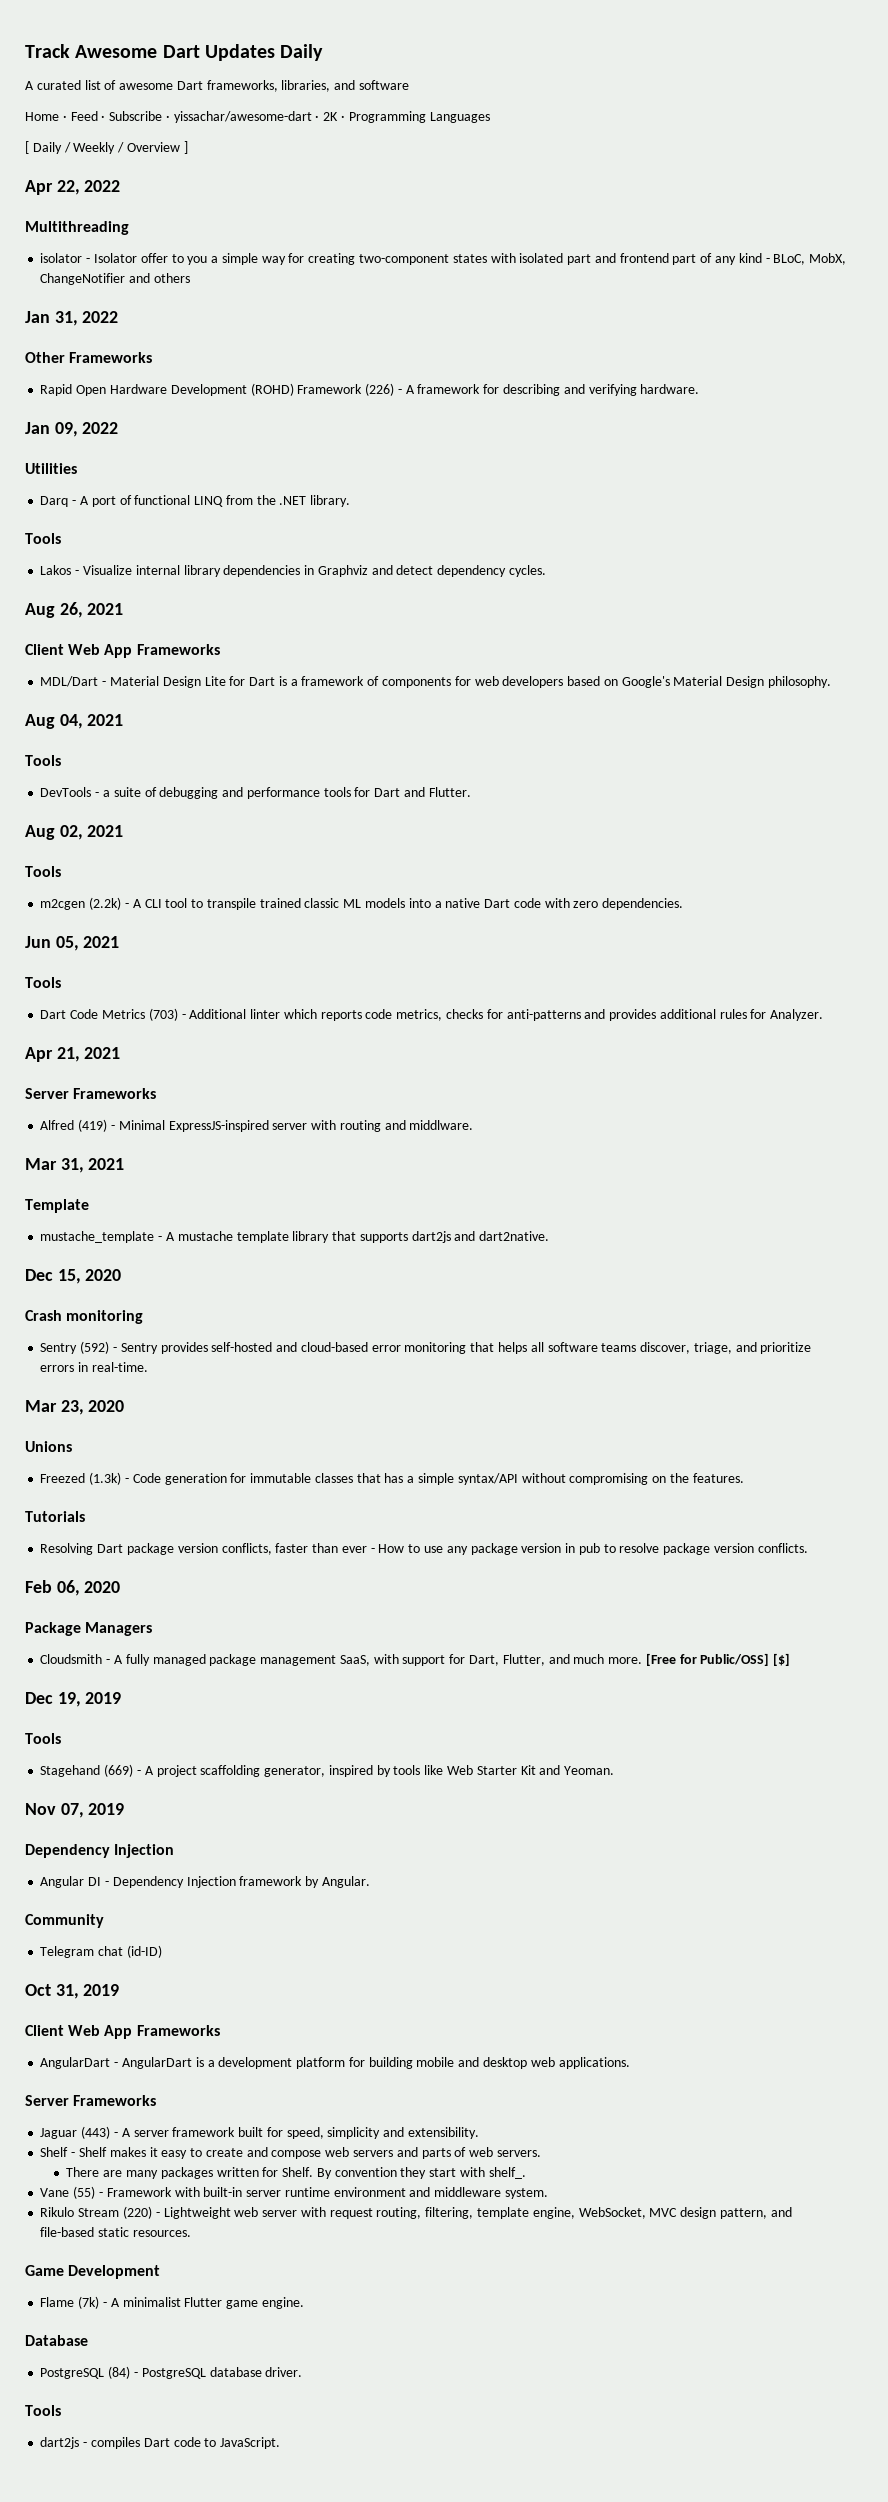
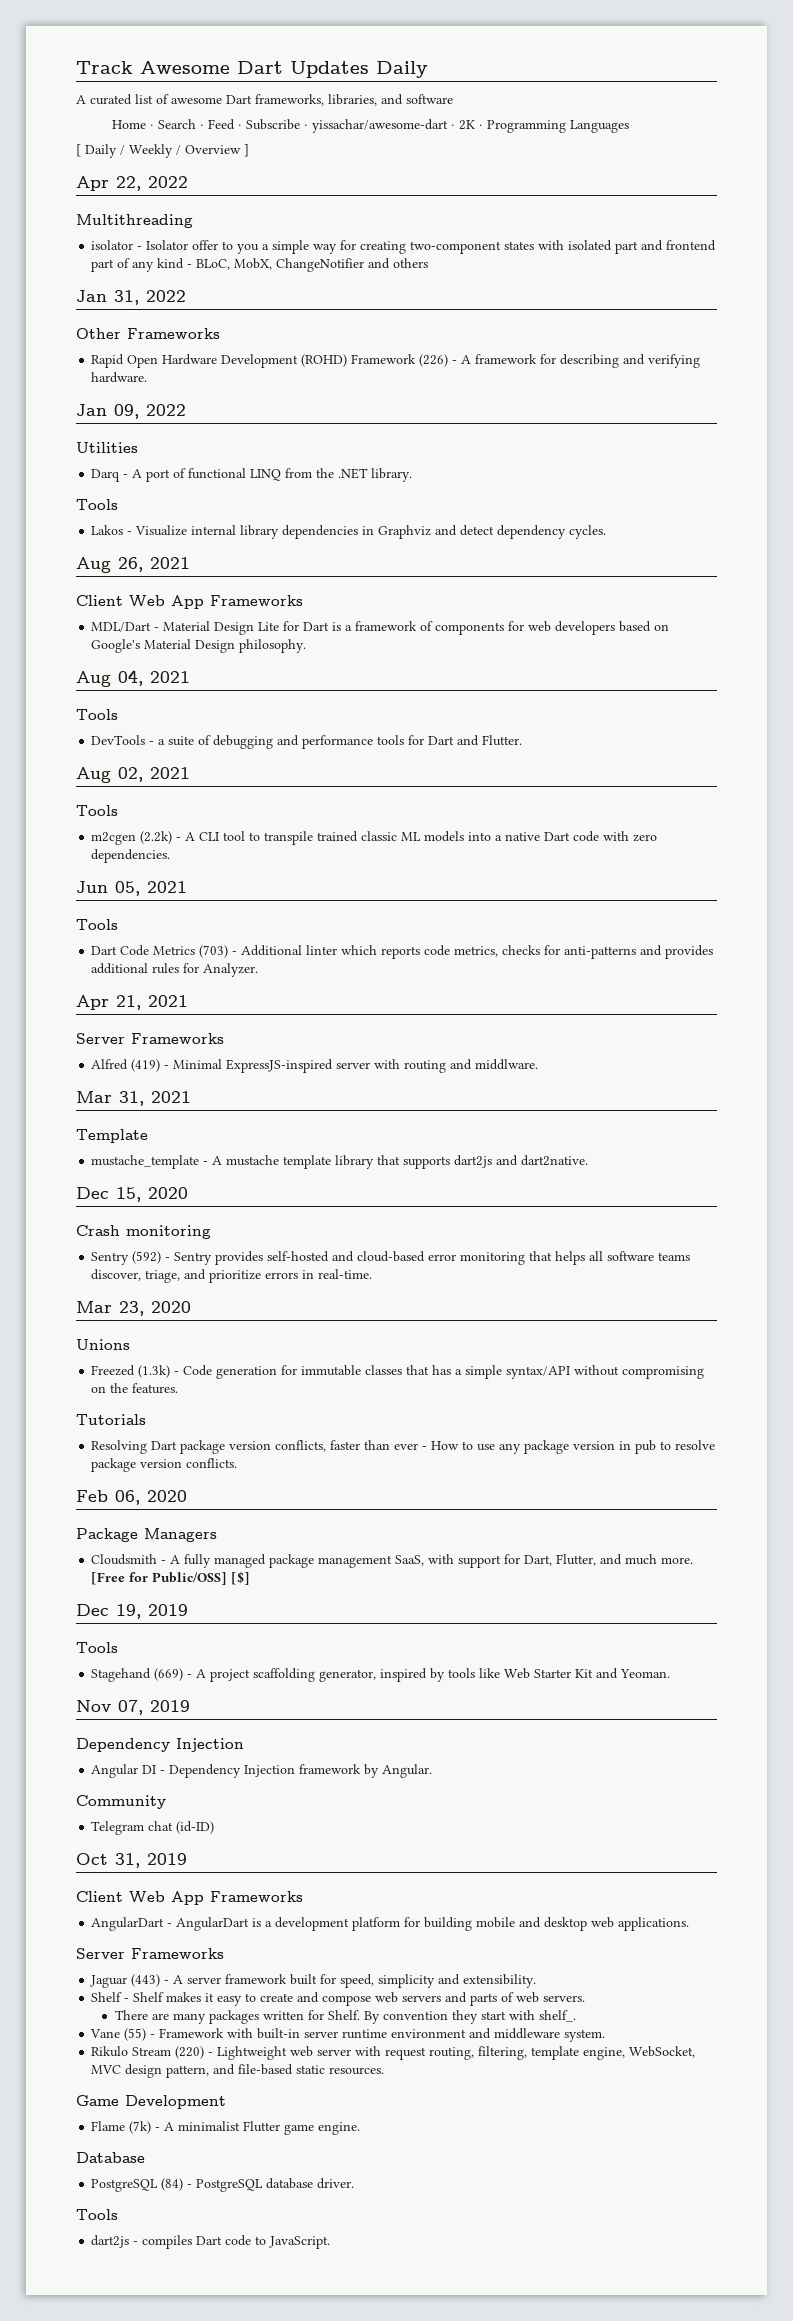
(67, 118) none -> [158,119,205,129] Search ·

